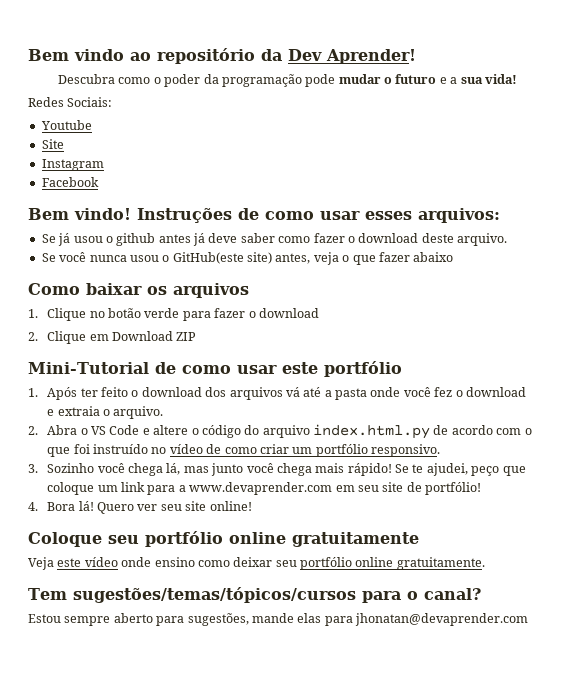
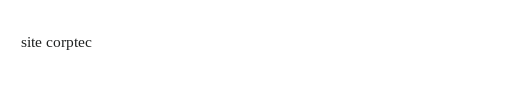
[28,48,416,64] [58,74,517,87] [28,97,113,107] [40,120,92,130] [41,139,64,149] [41,159,104,171] [41,177,99,187] [28,208,500,223] [41,233,507,246] [41,252,454,265] [28,283,249,298] [28,308,319,321] [28,331,197,344] [28,361,402,377] [28,387,526,400] [47,406,164,419] [28,424,532,439] [47,444,440,457] [28,463,526,476] [47,482,481,495] [28,501,252,514] [28,531,419,547] [28,557,485,570] [28,587,481,603] [28,613,528,626] Bem vindo ao repositório da Dev Aprender! // Descubra como o poder da programação pode mudar o futuro e a sua vida! // Redes Sociais: // Youtube // Site // Instagram // Facebook // Bem vindo! Instruções de como usar esses arquivos: // Se já usou o github antes já deve saber como fazer o download deste arquivo. // Se você nunca usou o GitHub(este site) antes, veja o que fazer abaixo // Como baixar os arquivos // 1. Clique no botão verde para fazer o download // 2. Clique em Download ZIP // Mini-Tutorial de como usar este portfólio // 1. Após ter feito o download dos arquivos vá até a pasta onde você fez o download e extraia o arquivo. // 2. Abra o VS Code e altere o código do arquivo index.html.py de acordo com o que foi instruído no vídeo de como criar um portfólio responsivo. // 3. Sozinho você chega lá, mas junto você chega mais rápido! Se te ajudei, peço que coloque um link para a www.devaprender.com em seu site de portfólio! // 4. Bora lá! Quero ver seu site online! // Coloque seu portfólio online gratuitamente // Veja este vídeo onde ensino como deixar seu portfólio online gratuitamente. // Tem sugestões/temas/tópicos/cursos para o canal? // Estou sempre aberto para sugestões, mande elas para jhonatan@devaprender.com -> [21,37,93,50] site corptec

